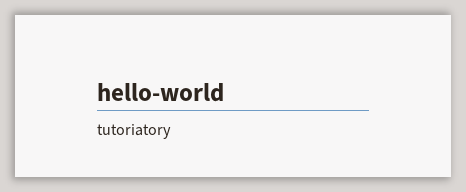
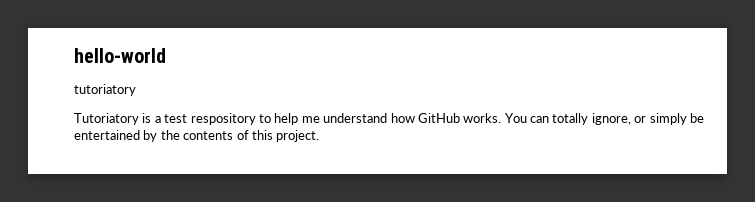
(171, 131) none -> [74,113,705,125] [74,130,320,142] // Tutoriatory is a test respository to help me understand how GitHub works. You can totally ignore, or simply be entertained by the contents of this project.

